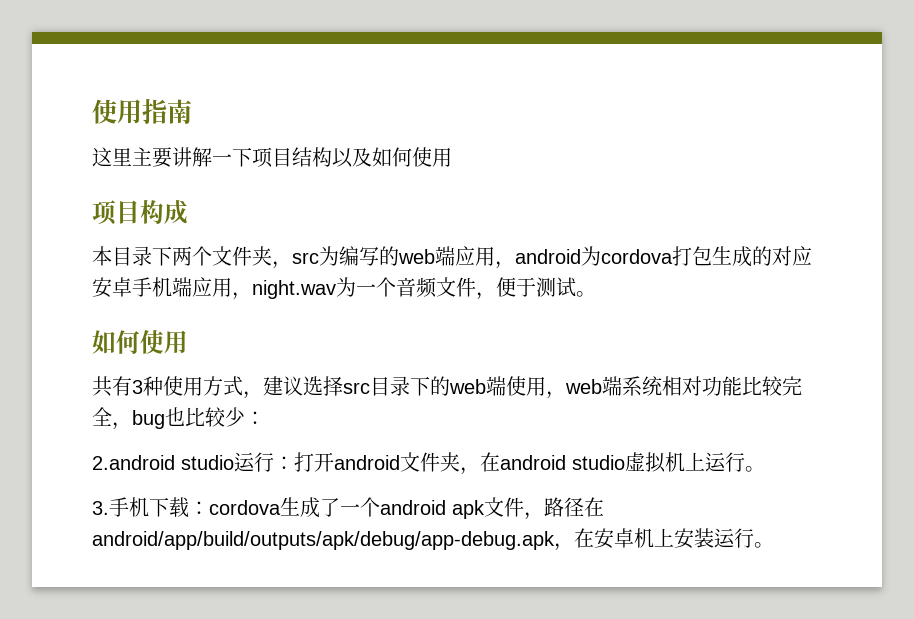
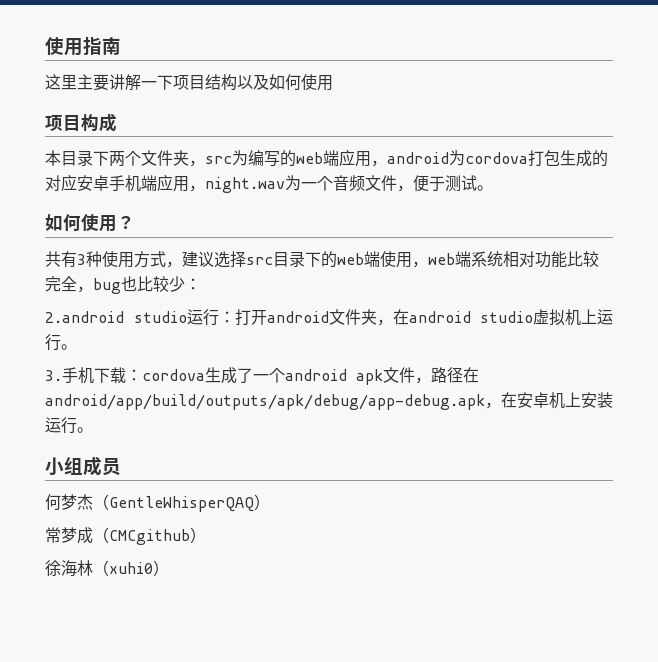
(188, 342) none -> [117,215,135,230] ？
(774, 545) none -> [45,456,121,476] [45,494,270,512] [45,527,206,545] [45,560,169,577] // 小组成员 // 何梦杰（GentleWhisperQAQ） // 常梦成（CMCgithub） // 徐海林（xuhi0）

